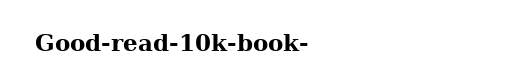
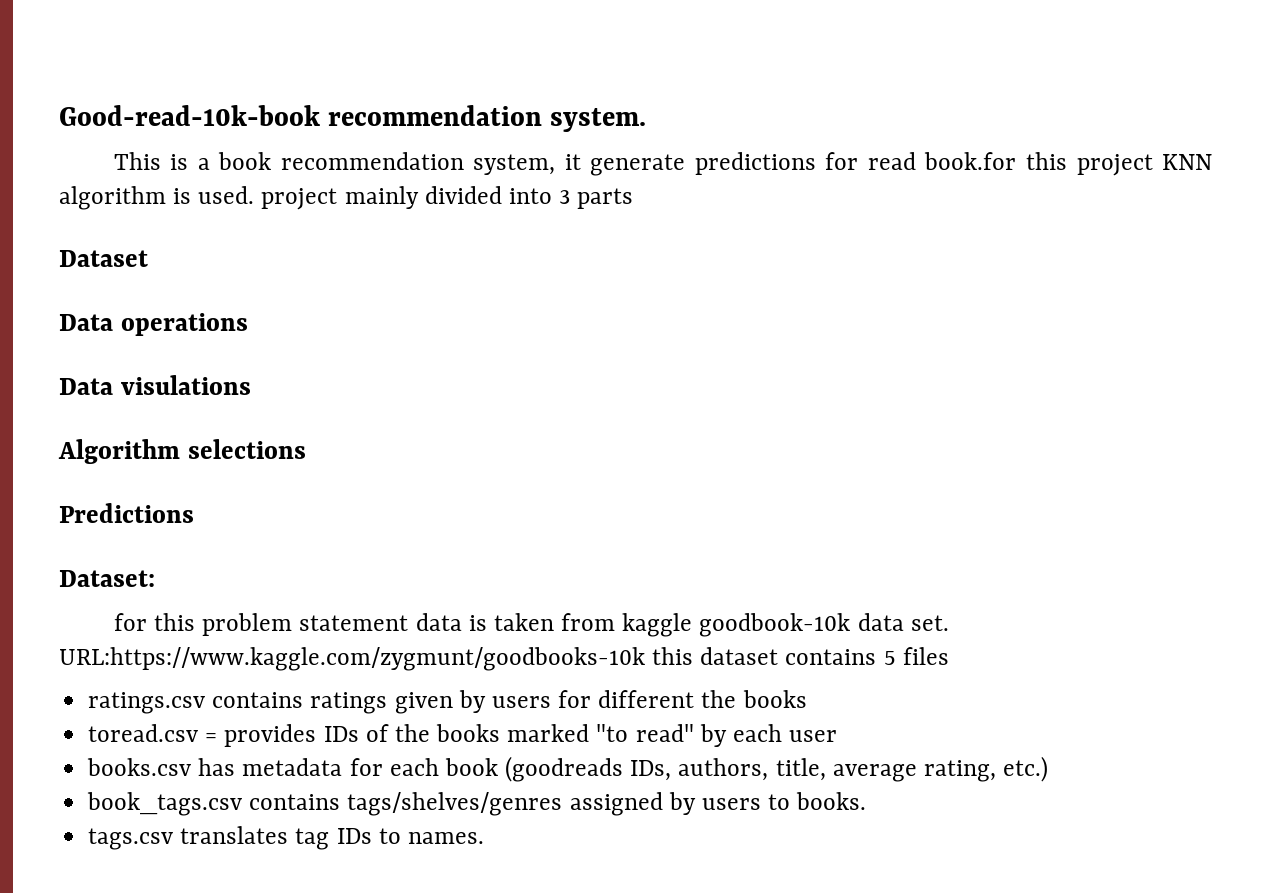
[35,34,309,51] Good-read-10k-book- -> [59,105,647,132] [113,152,1212,176] [59,186,634,210] [59,250,148,267] [59,313,248,336] [59,375,251,395] [58,439,306,464] [59,503,194,523] [59,570,155,587] [113,613,949,637] [59,647,949,671] [88,690,807,714] [88,724,838,747] [87,756,1049,782] [87,792,867,816] [88,826,484,850] Good-read-10k-book recommendation system. // This is a book recommendation system, it generate predictions for read book.for this project KNN algorithm is used. project mainly divided into 3 parts // Dataset // Data operations // Data visulations // Algorithm selections // Predictions // Dataset: // for this problem statement data is taken from kaggle goodbook-10k data set. URL:https://www.kaggle.com/zygmunt/goodbooks-10k this dataset contains 5 files // ratings.csv contains ratings given by users for different the books // toread.csv = provides IDs of the books marked "to read" by each user // books.csv has metadata for each book (goodreads IDs, authors, title, average rating, etc.) // book_tags.csv contains tags/shelves/genres assigned by users to books. // tags.csv translates tag IDs to names.

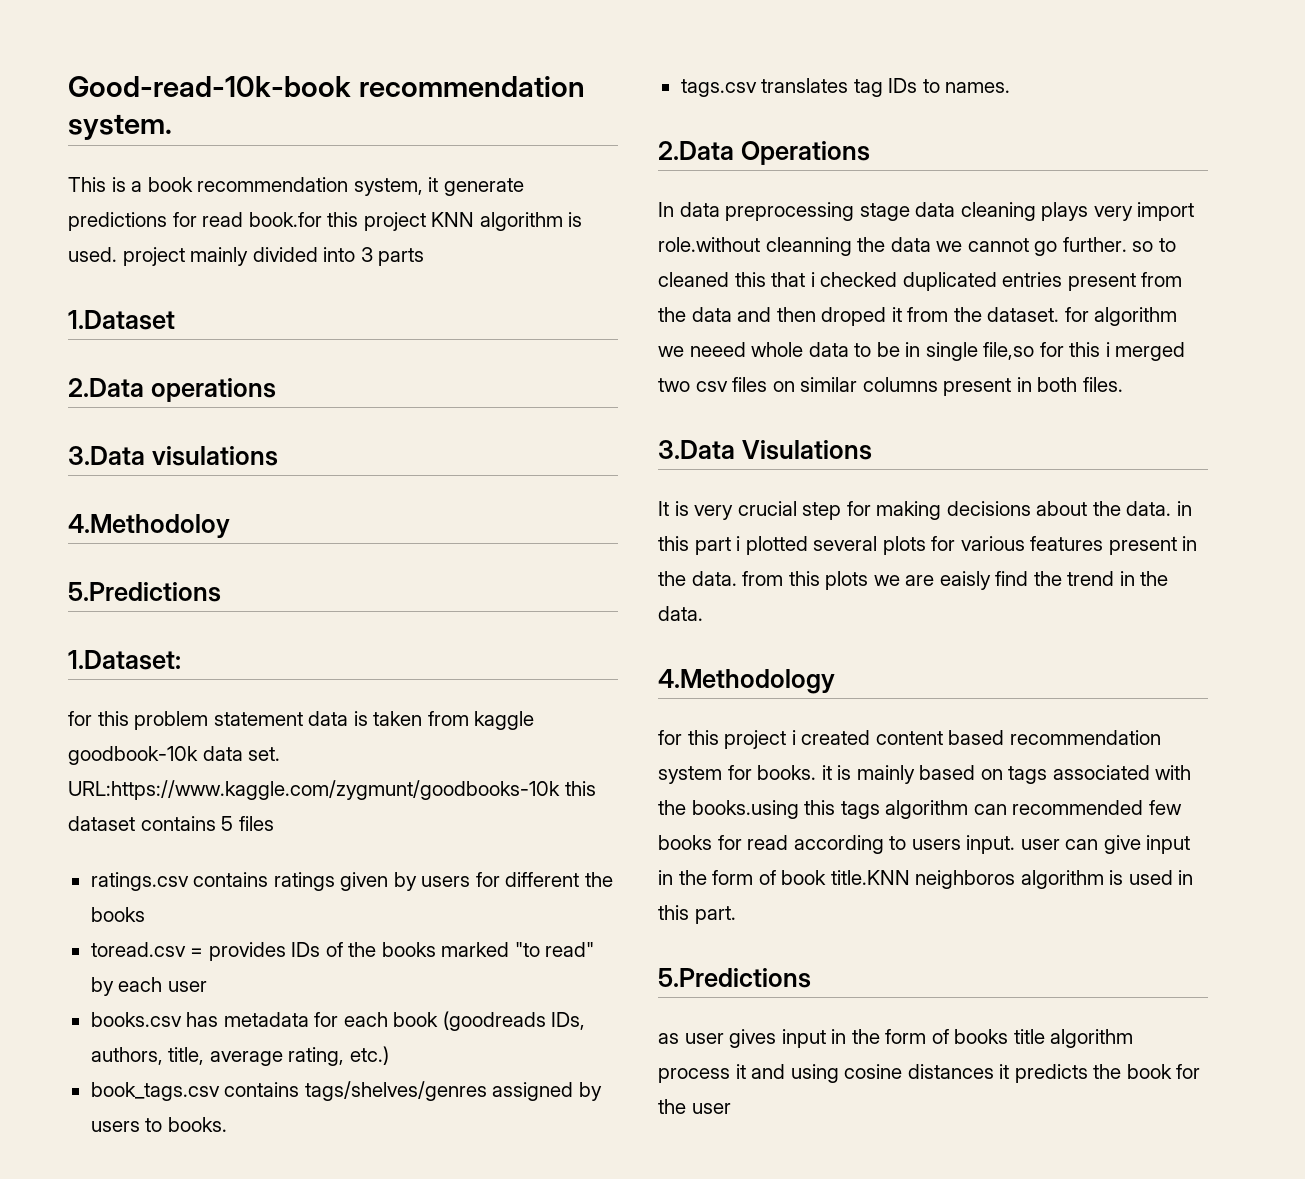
[59,250,148,267] [59,314,113,331] Dataset // Data -> [68,310,175,330] [68,378,144,397] 1.Dataset // 2.Data
[59,378,113,395] Data -> [68,446,145,465] 3.Data
[58,439,306,464] [59,503,194,523] [59,570,155,587] Algorithm selections // Predictions // Dataset: -> [68,514,230,538] [68,582,221,602] [68,650,181,670] 4.Methodoloy // 5.Predictions // 1.Dataset:
(484, 838) none -> [658,141,870,165] [658,202,1195,221] [658,237,1176,256] [658,272,1183,291] [658,307,1178,326] [658,342,1186,361] [658,377,1123,396] [658,440,872,460] [658,501,1192,520] [658,536,1198,555] [658,571,1169,590] [658,606,703,621] [658,669,835,694] [658,730,1161,749] [658,765,1192,784] [658,800,1182,819] [658,835,1191,854] [658,870,1194,889] [658,905,736,924] [658,968,811,988] [658,1029,1134,1048] [658,1064,1201,1083] [658,1099,731,1114] // 2.Data Operations // In data preprocessing stage data cleaning plays very import role.without cleanning the data we cannot go further. so to cleaned this that i checked duplicated entries present from the data and then droped it from the dataset. for algorithm we neeed whole data to be in single file,so for this i merged two csv files on similar columns present in both files. // 3.Data Visulations // It is very crucial step for making decisions about the data. in this part i plotted several plots for various features present in the data. from this plots we are eaisly find the trend in the data. // 4.Methodology // for this project i created content based recommendation system for books. it is mainly based on tags associated with the books.using this tags algorithm can recommended few books for read according to users input. user can give input in the form of book title.KNN neighboros algorithm is used in this part. // 5.Predictions // as user gives input in the form of books title algorithm process it and using cosine distances it predicts the book for the user

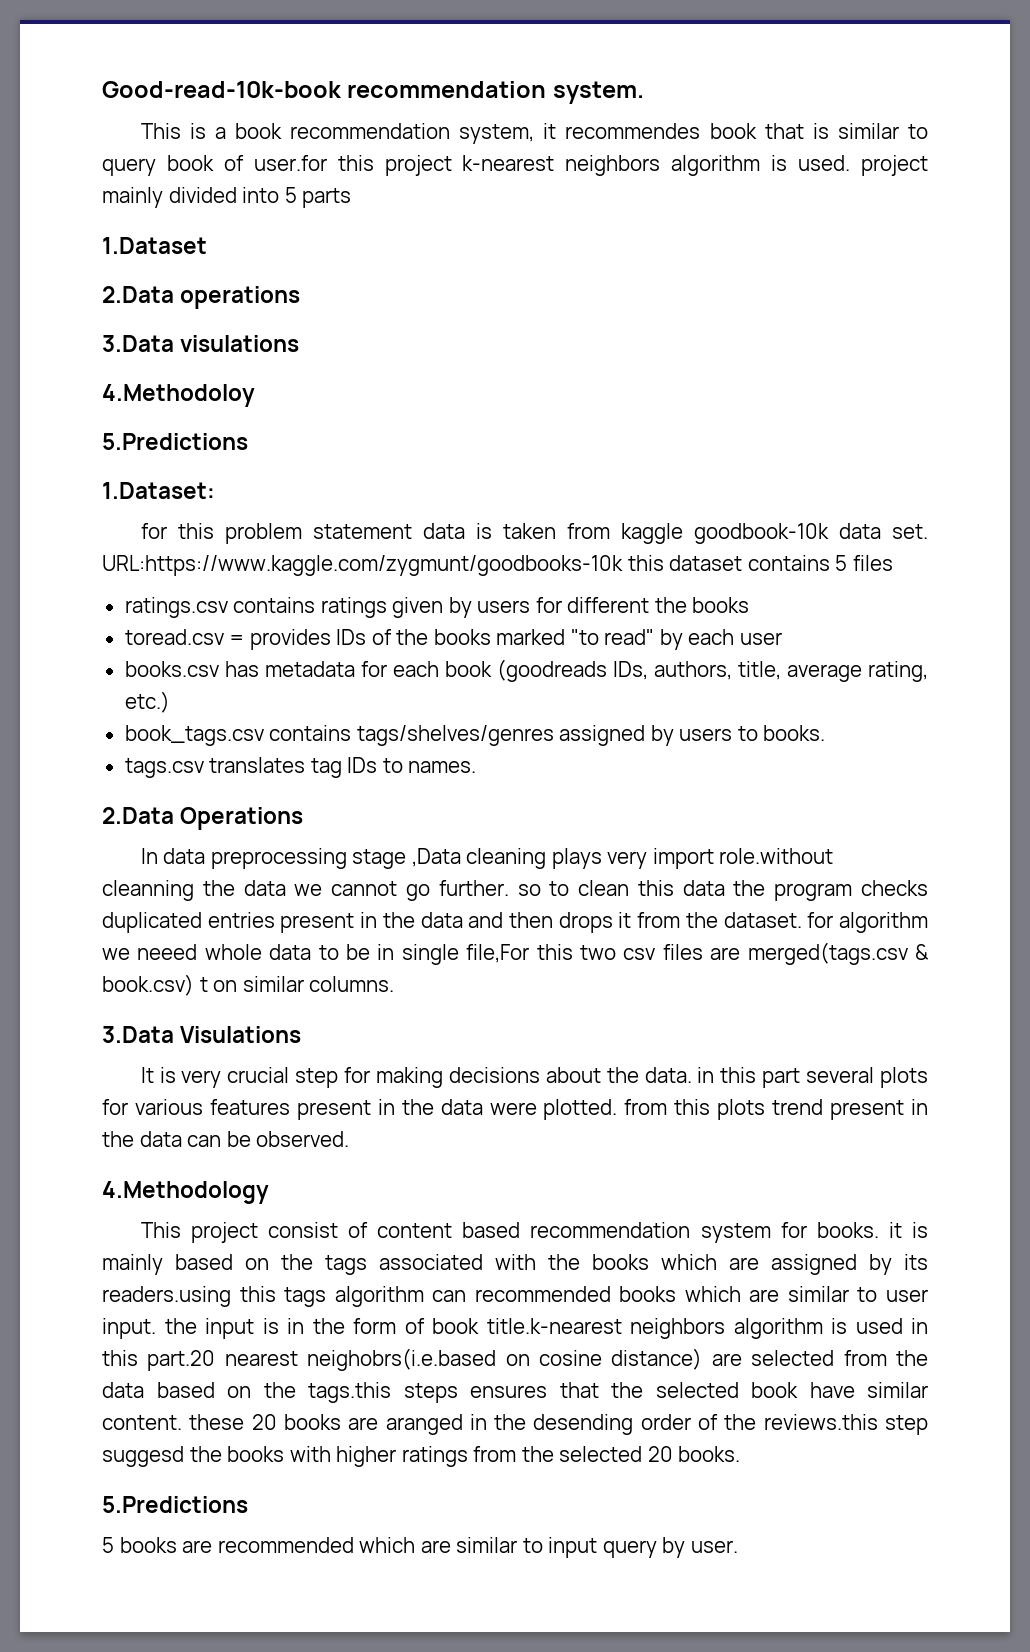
[443,178,524,196] [68,212,475,231] generate predictions for read book.for this project KNN -> [565,123,929,139] [102,155,661,176] recommendes book that is similar to query book of user.for this project k-nearest neighbors
[360,247,373,262] 3 -> [284,187,297,203] 5
[915,202,956,217] data -> [411,848,461,867] ,Data
[658,272,898,287] cleaned this that i checked -> [578,880,929,901] clean this data the program checks
[1141,272,1183,287] from -> [360,912,378,928] in
[821,307,887,326] droped -> [558,912,613,933] drops
[983,342,1186,361] [658,377,1123,396] file,so for this i merged two csv files on similar columns present in both files. -> [466,942,929,965] [102,974,395,996] file,For this two csv files are merged(tags.csv & book.csv) t on similar columns.
[736,536,808,555] i plotted -> (801, 1078) none
[691,571,1169,590] [658,606,703,621] [658,669,835,694] [658,730,871,749] data. from this plots we are eaisly find the trend in the data. // 4.Methodology // for this project i created -> [440,1099,929,1120] [102,1131,350,1147] [102,1181,269,1204] [140,1222,369,1243] data were plotted. from this plots trend present in the data can be observed. // 4.Methodology // This project consist of
(1003, 774) none -> [281,1254,313,1270] the
[691,800,799,819] books.using -> [592,1254,928,1275] [102,1286,231,1307] books which are assigned by its readers.using
[1148,800,1182,815] [658,835,1191,854] few books for read according to users input. user can give input -> [619,1286,928,1302] [102,1318,279,1339] books which are similar to user input. the input is
[830,870,1016,889] title.KNN neighboros -> [486,1318,725,1339] title.k-nearest neighbors
[694,906,736,924] [658,968,811,988] [658,1029,1134,1048] [658,1064,1201,1083] [658,1099,731,1114] part. // 5.Predictions // as user gives input in the form of books title algorithm process it and using cosine distances it predicts the book for the user -> [147,1348,928,1371] [102,1382,928,1403] [102,1414,928,1435] [102,1446,741,1467] [102,1496,248,1513] [102,1537,738,1558] part.20 nearest neighobrs(i.e.based on cosine distance) are selected from the data based on the tags.this steps ensures that the selected book have similar content. these 20 books are aranged in the desending order of the reviews.this step suggesd the books with higher ratings from the selected 20 books. // 5.Predictions // 5 books are recommended which are similar to input query by user.

